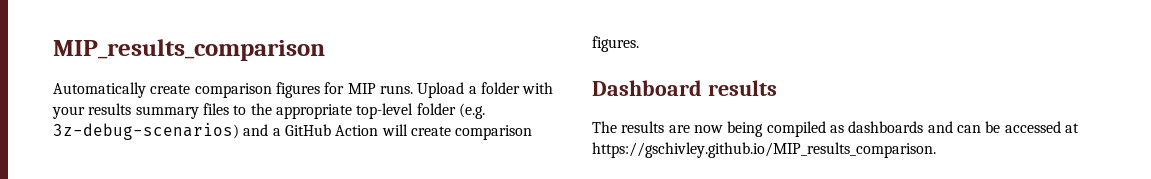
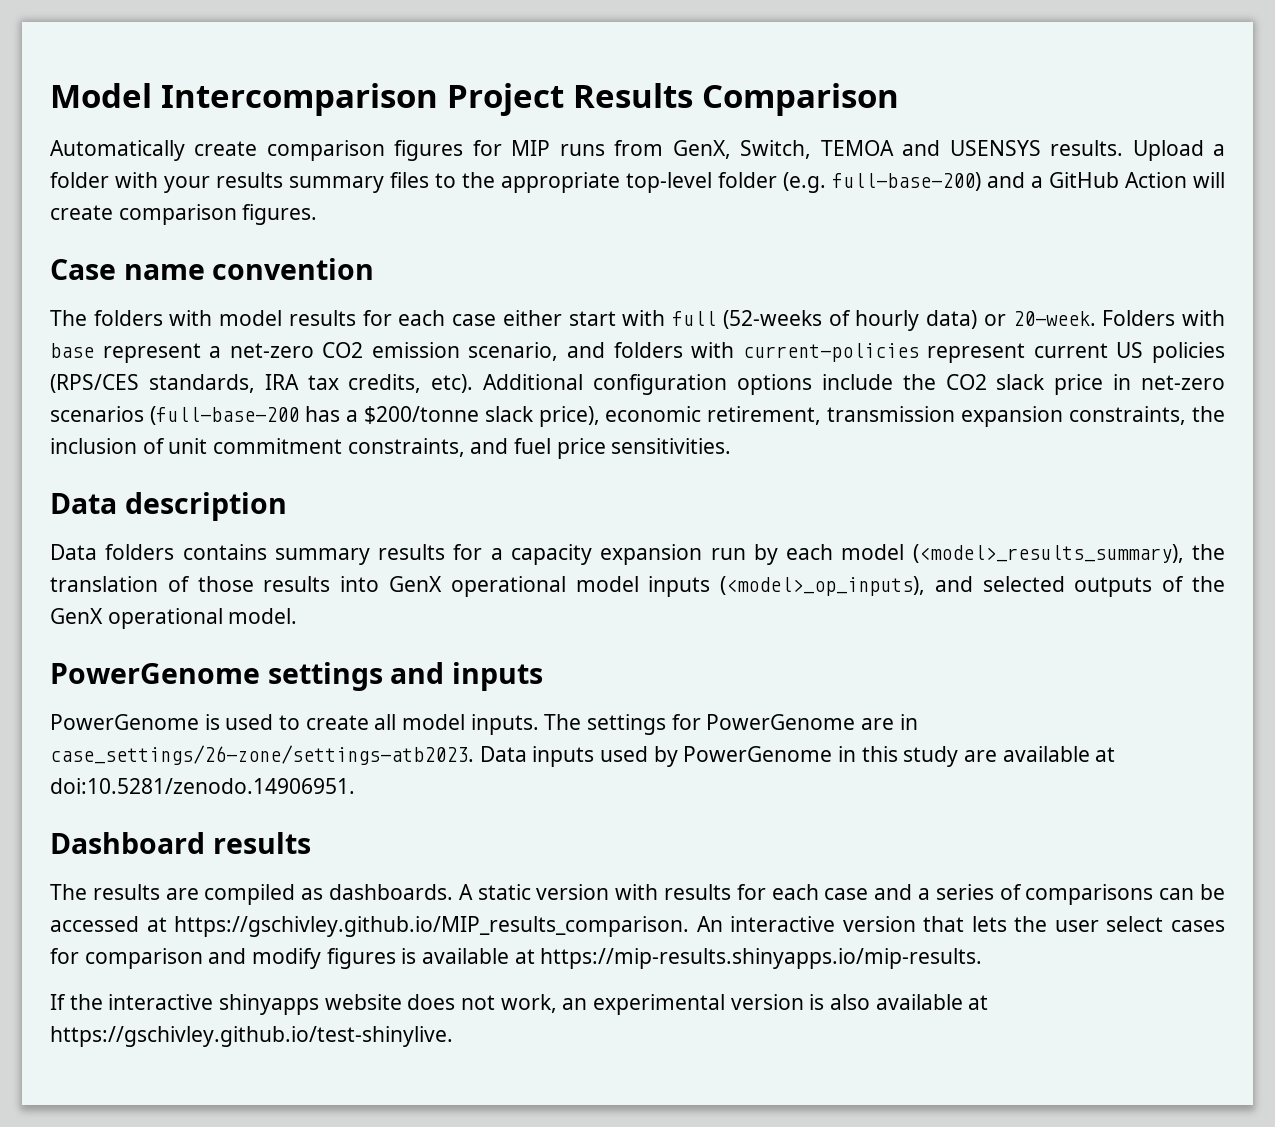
[53,39,325,61] MIP_results_comparison -> [50,83,899,116] Model Intercomparison Project Results Comparison
[379,85,413,94] runs. -> [559,140,1124,159] runs from GenX, Switch, TEMOA and USENSYS results.
[53,123,239,140] 3z-debug-scenarios) -> [832,172,981,191] full-base-200)
(639, 44) none -> [50,258,375,280] [50,310,1225,331] [50,342,1225,363] [50,374,1225,395] [50,406,1225,427] [50,438,732,459] [50,492,287,521] [50,544,1225,565] [50,576,1225,597] [50,608,298,629] [50,662,544,691] [50,714,918,735] [50,745,1116,767] [50,778,355,794] // Case name convention // The folders with model results for each case either start with full (52-weeks of hourly data) or 20-week. Folders with base represent a net-zero CO2 emission scenario, and folders with current-policies represent current US policies (RPS/CES standards, IRA tax credits, etc). Additional configuration options include the CO2 slack price in net-zero scenarios (full-base-200 has a $200/tonne slack price), economic retirement, transmission expansion constraints, the inclusion of unit commitment constraints, and fuel price sensitivities. // Data description // Data folders contains summary results for a capacity expansion run by each model (<model>_results_summary), the translation of those results into GenX operational model inputs (<model>_op_inputs), and selected outputs of the GenX operational model. // PowerGenome settings and inputs // PowerGenome is used to create all model inputs. The settings for PowerGenome are in case_settings/26-zone/settings-atb2023. Data inputs used by PowerGenome in this study are available at doi:10.5281/zenodo.14906951.
[693,121,953,137] now being compiled as dashboards and -> [204,884,1154,905] compiled as dashboards. A static version with results for each case and a series of comparisons
(936, 150) none -> [696,916,1225,932] [50,948,983,969] [50,994,989,1015] [50,1026,453,1047] An interactive version that lets the user select cases for comparison and modify figures is available at https://mip-results.shinyapps.io/mip-results. // If the interactive shinyapps website does not work, an experimental version is also available at https://gschivley.github.io/test-shinylive.

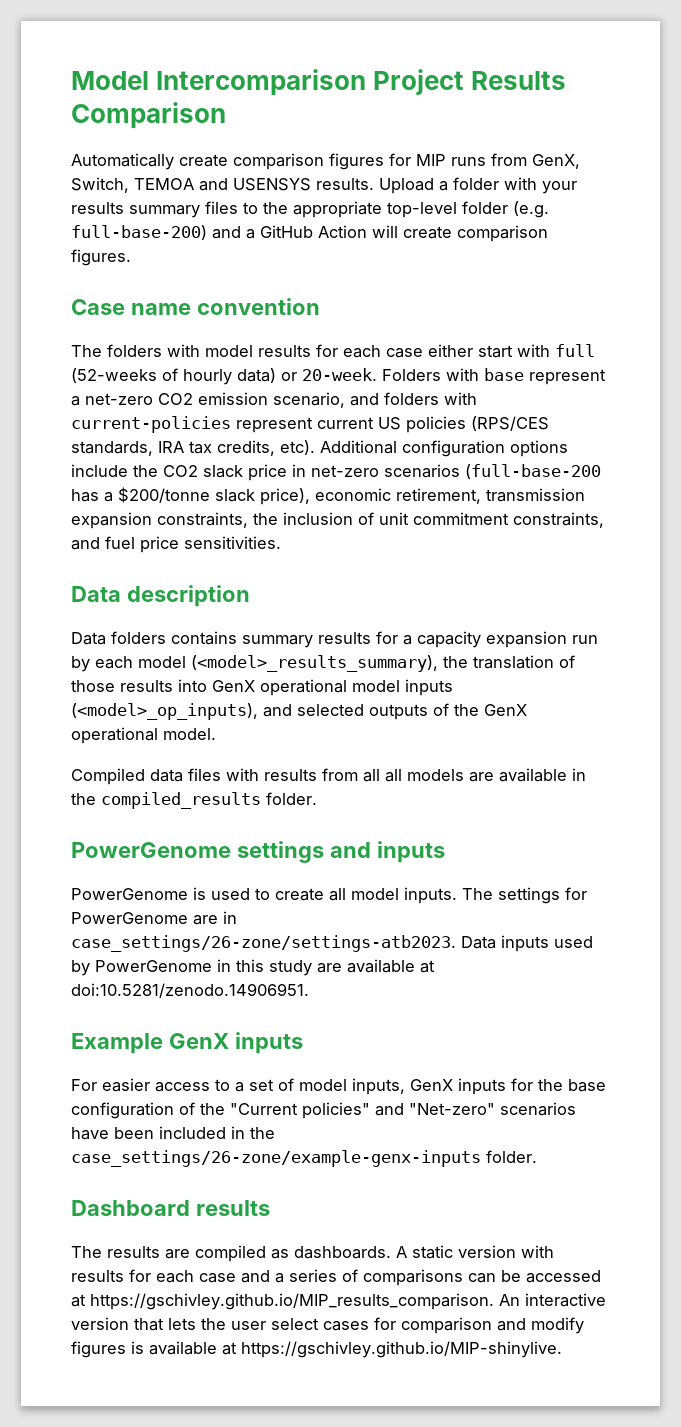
(298, 616) none -> [71,768,586,785] [71,792,317,809] // Compiled data files with results from all all models are available in the compiled_results folder.
(355, 786) none -> [71,1032,303,1054] [71,1078,606,1095] [71,1102,576,1119] [71,1126,275,1140] [71,1150,537,1167] // Example GenX inputs // For easier access to a set of model inputs, GenX inputs for the base configuration of the "Current policies" and "Net-zero" scenarios have been included in the case_settings/26-zone/example-genx-inputs folder.
[540,948,983,969] [50,994,989,1015] [50,1026,453,1047] https://mip-results.shinyapps.io/mip-results. // If the interactive shinyapps website does not work, an experimental version is also available at https://gschivley.github.io/test-shinylive. -> [241,1341,562,1358] https://gschivley.github.io/MIP-shinylive.

